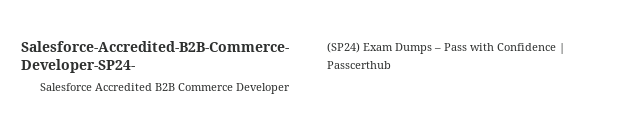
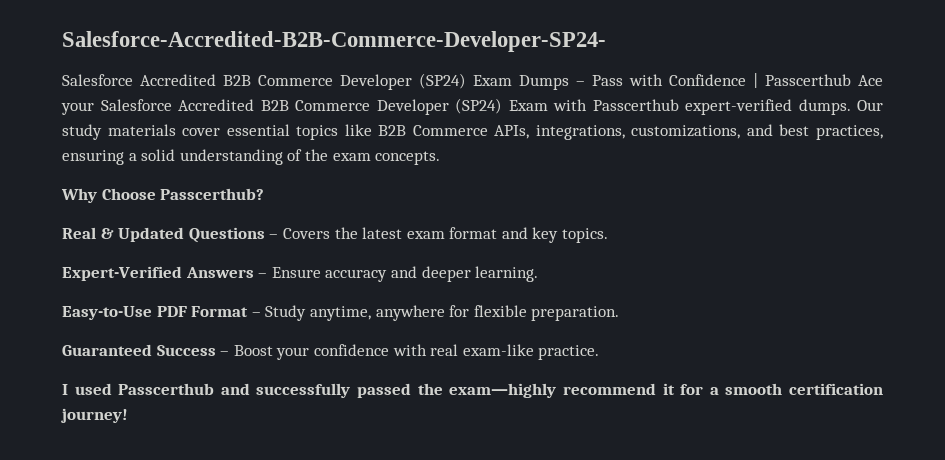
(391, 65) none -> [858,75,883,86] [61,98,883,115] [62,124,883,140] [62,149,441,165] [61,188,265,203] [62,227,609,243] [62,266,539,282] [62,305,620,321] [62,344,600,360] [62,383,883,398] [61,408,128,423] Ace your Salesforce Accredited B2B Commerce Developer (SP24) Exam with Passcerthub expert-verified dumps. Our study materials cover essential topics like B2B Commerce APIs, integrations, customizations, and best practices, ensuring a solid understanding of the exam concepts. // Why Choose Passcerthub? // Real & Updated Questions – Covers the latest exam format and key topics. // Expert-Verified Answers – Ensure accuracy and deeper learning. // Easy-to-Use PDF Format – Study anytime, anywhere for flexible preparation. // Guaranteed Success – Boost your confidence with real exam-like practice. // I used Passcerthub and successfully passed the exam—highly recommend it for a smooth certification journey!

